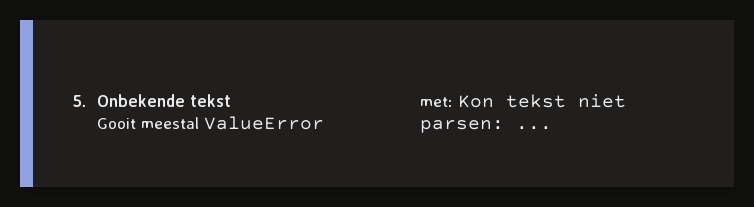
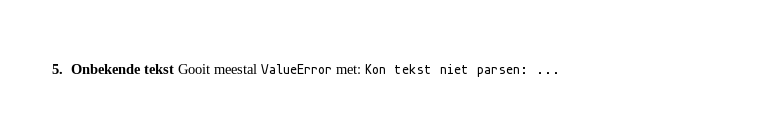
(231, 100) // -> (175, 69) none

